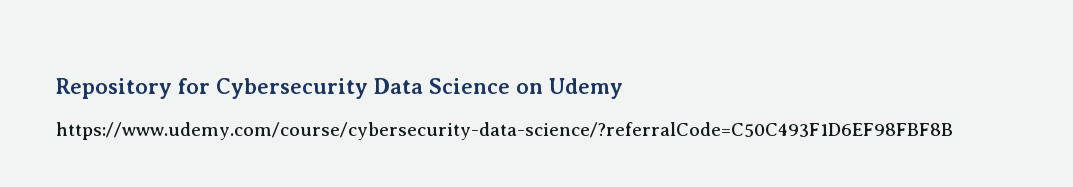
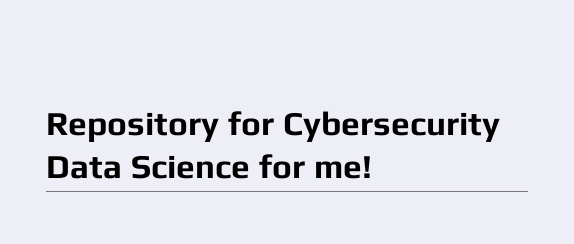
[516,78,623,99] [56,122,953,140] on Udemy // https://www.udemy.com/course/cybersecurity-data-science/?referralCode=C50C493F1D6EF98FBF8B -> [259,154,373,179] for me!

